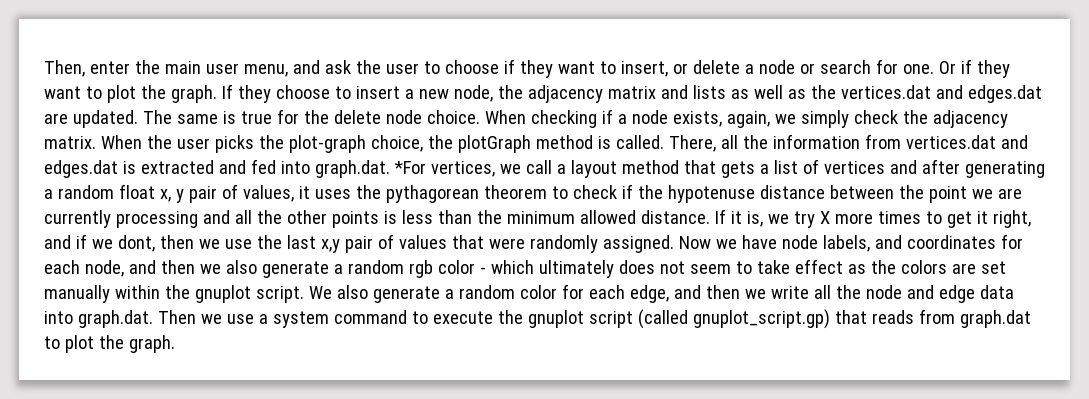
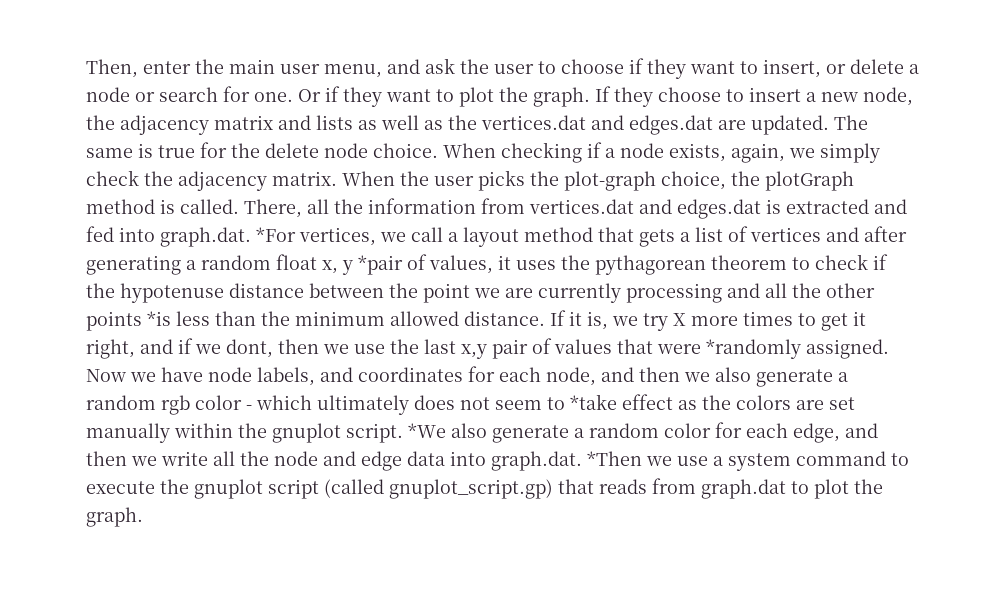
[188,186,217,203] pair -> [358,255,403,275] *pair
[383,211,397,224] is -> [147,311,171,326] *is
[529,235,598,253] randomly -> [706,339,801,359] *randomly
[756,260,790,274] take -> [570,394,617,410] *take
[308,286,332,299] We -> [408,423,446,438] *We
[157,310,196,324] Then -> [587,451,642,466] *Then

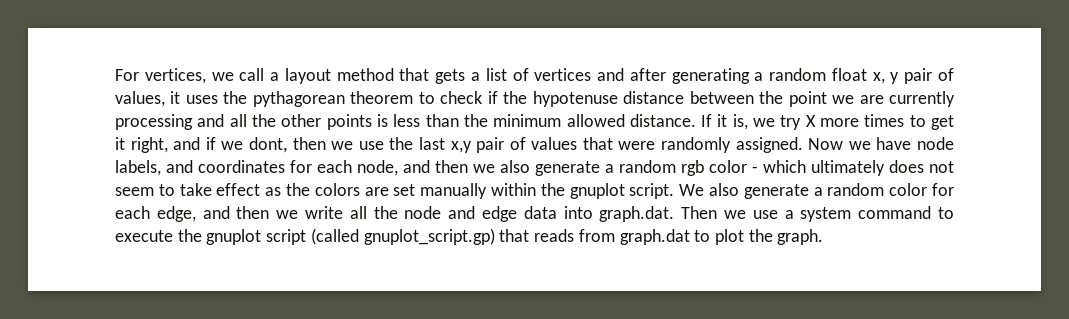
[86,58,919,79] [86,86,913,107] [86,115,868,135] [86,142,880,163] [86,170,854,191] [86,198,907,219] [86,226,296,247] Then, enter the main user menu, and ask the user to choose if they want to insert, or delete a node or search for one. Or if they want to plot the graph. If they choose to insert a new node, the adjacency matrix and lists as well as the vertices.dat and edges.dat are updated. The same is true for the delete node choice. When checking if a node exists, again, we simply check the adjacency matrix. When the user picks the plot-graph choice, the plotGraph method is called. There, all the information from vertices.dat and edges.dat is extracted and fed into graph.dat. *For -> [115,69,139,81] For
[358,255,403,275] *pair -> [904,68,933,84] pair
[147,311,171,326] *is -> [376,114,388,127] is
[706,339,801,359] *randomly -> [661,137,732,153] randomly
[570,394,617,410] *take -> [179,183,212,196] take
[408,423,446,438] *We -> [679,184,705,196] We
[587,451,642,466] *Then -> [681,206,718,219] Then

